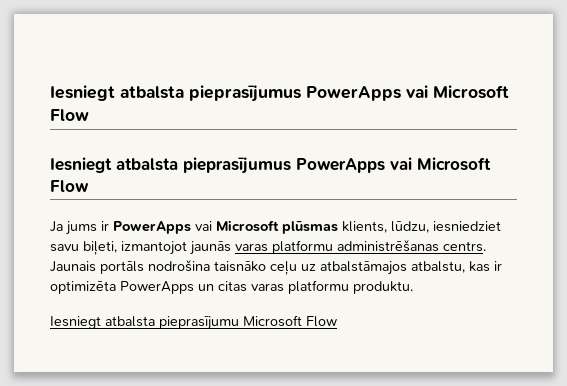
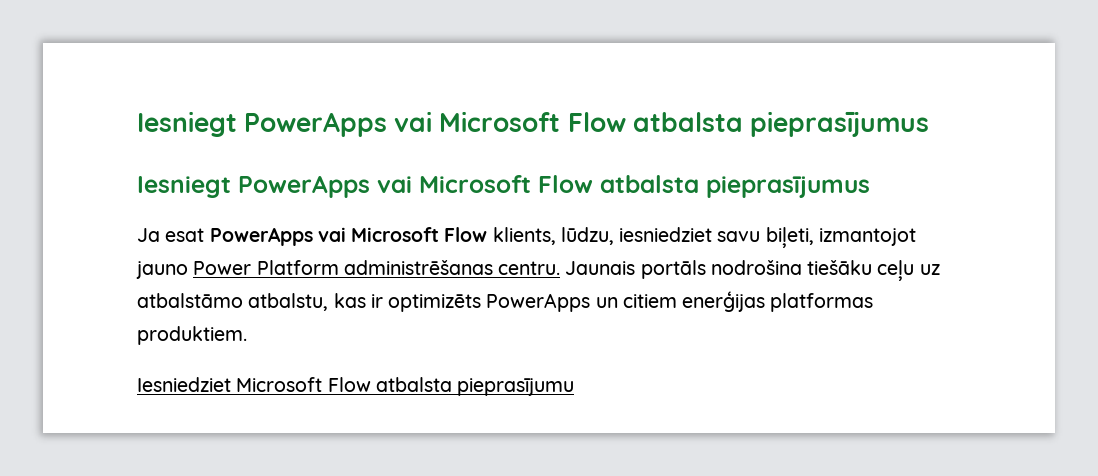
[50,85,509,102] [50,109,89,121] [50,157,491,174] [50,180,89,192] Iesniegt atbalsta pieprasījumus PowerApps vai Microsoft Flow // Iesniegt atbalsta pieprasījumus PowerApps vai Microsoft Flow -> [137,111,929,137] [137,175,870,198] Iesniegt PowerApps vai Microsoft Flow atbalsta pieprasījumus // Iesniegt PowerApps vai Microsoft Flow atbalsta pieprasījumus
[66,220,338,235] jums ir PowerApps vai Microsoft plūsmas -> [165,227,488,246] esat PowerApps vai Microsoft Flow
[190,239,486,255] jaunās varas platformu administrēšanas centrs. -> [136,260,561,279] jauno Power Platform administrēšanas centru.
[214,261,266,272] taisnāko -> [807,260,873,275] tiešāku
[320,261,407,275] atbalstāmajos -> [137,293,243,308] atbalstāmo
[50,281,116,294] optimizēta -> [388,294,482,312] optimizēts
[218,280,413,294] [50,315,337,330] citas varas platformu produktu. // Iesniegt atbalsta pieprasījumu Microsoft Flow -> [622,291,874,312] [137,326,247,345] [137,377,575,396] citiem enerģijas platformas produktiem. // Iesniedziet Microsoft Flow atbalsta pieprasījumu

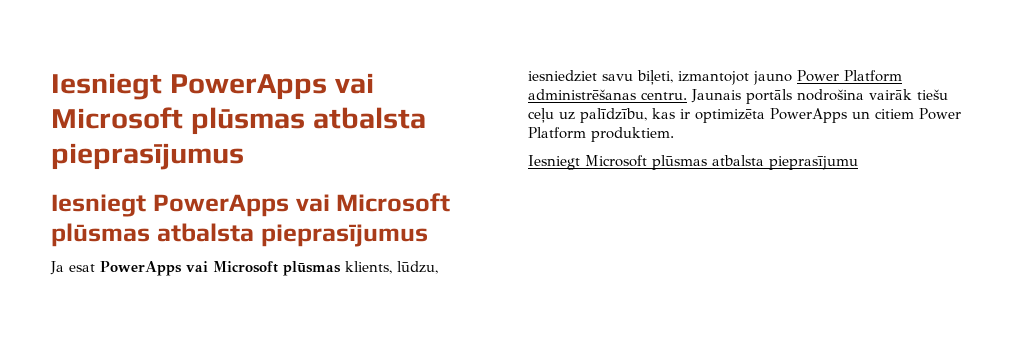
[137,111,626,137] Iesniegt PowerApps vai Microsoft Flow -> [51,73,374,100] [51,107,305,135] Iesniegt PowerApps vai Microsoft plūsmas
[538,175,593,193] Flow -> [51,223,150,247] plūsmas
[444,227,488,242] Flow -> [283,261,341,276] plūsmas
[807,260,940,281] [137,293,329,311] tiešāku ceļu uz atbalstāmo atbalstu, -> [869,89,948,100] [528,108,647,123] vairāk tiešu ceļu uz palīdzību,
[388,294,482,312] optimizēts -> [695,109,765,123] optimizēta
[682,291,874,312] enerģijas platformas -> [919,108,961,120] [528,127,586,139] Power Platform
[137,377,371,392] Iesniedziet Microsoft Flow -> [528,155,707,170] Iesniegt Microsoft plūsmas

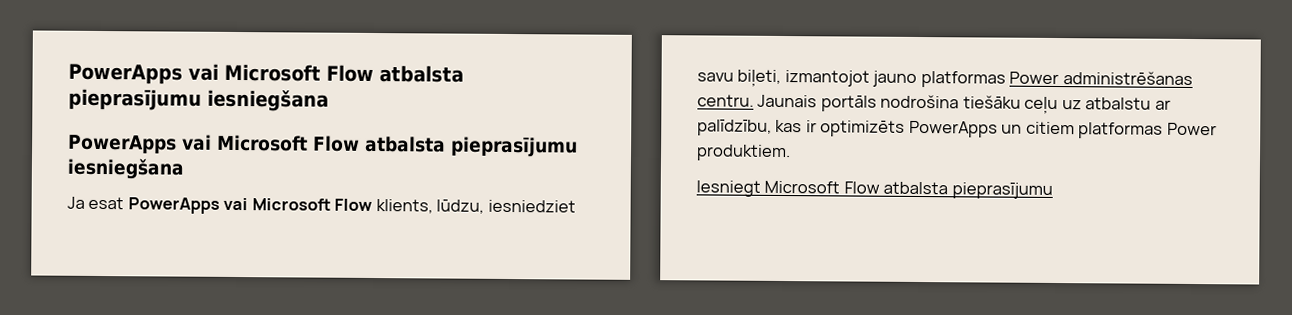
[51,73,374,100] [51,107,426,135] [51,143,244,170] [51,193,451,217] [51,223,428,247] Iesniegt PowerApps vai Microsoft plūsmas atbalsta pieprasījumus // Iesniegt PowerApps vai Microsoft plūsmas atbalsta pieprasījumus -> [68,63,464,85] [68,88,329,112] [68,134,578,158] [67,157,184,180] PowerApps vai Microsoft Flow atbalsta pieprasījumu iesniegšana // PowerApps vai Microsoft Flow atbalsta pieprasījumu iesniegšana
[283,261,341,276] plūsmas -> [334,198,373,211] Flow
[797,70,902,82] Power Platform -> [920,71,1060,88] platformas Power
[869,89,948,100] [528,108,575,123] vairāk tiešu ceļu uz -> [962,95,1171,115] tiešāku ceļu uz atbalstu ar
[695,109,765,123] optimizēta -> [820,120,906,137] optimizēts
[919,108,961,120] [528,127,586,139] Power Platform -> [1078,122,1217,139] platformas Power
[652,155,707,170] plūsmas -> [843,181,880,194] Flow

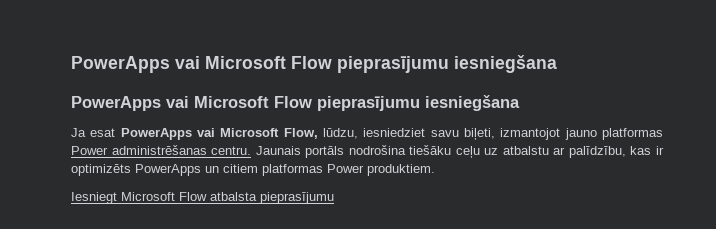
[68,63,464,85] PowerApps vai Microsoft Flow atbalsta -> [71,56,332,73] PowerApps vai Microsoft Flow
[365,135,446,153] atbalsta -> (312, 102) none
[334,198,433,214] Flow klients, -> [283,128,318,139] Flow,

